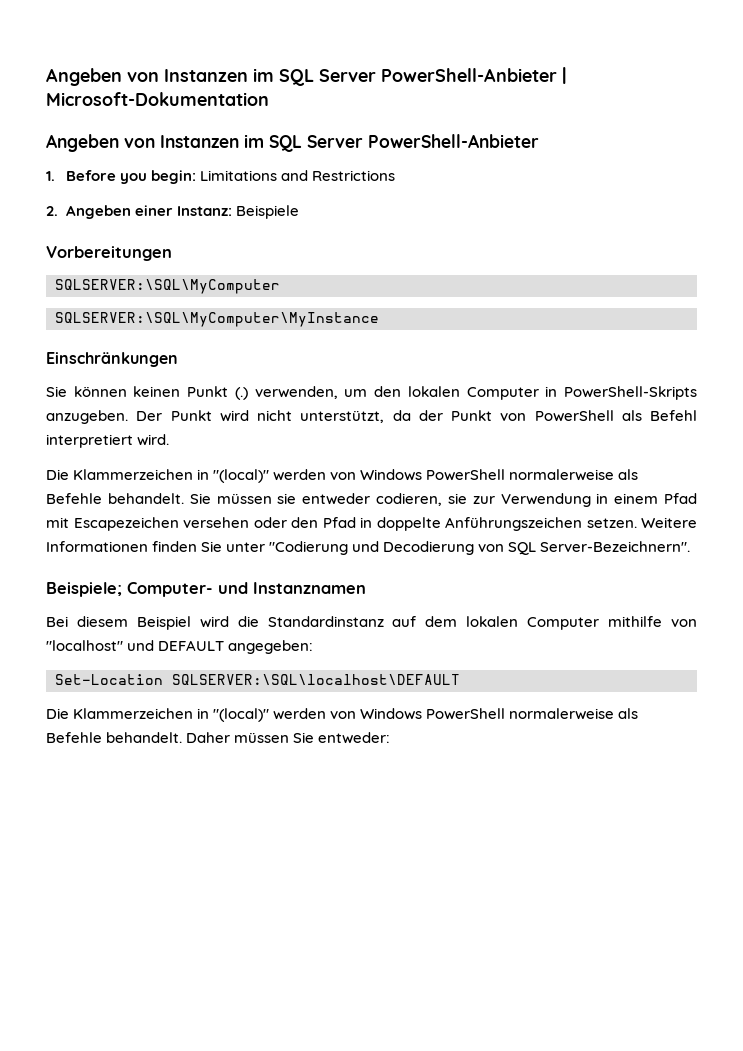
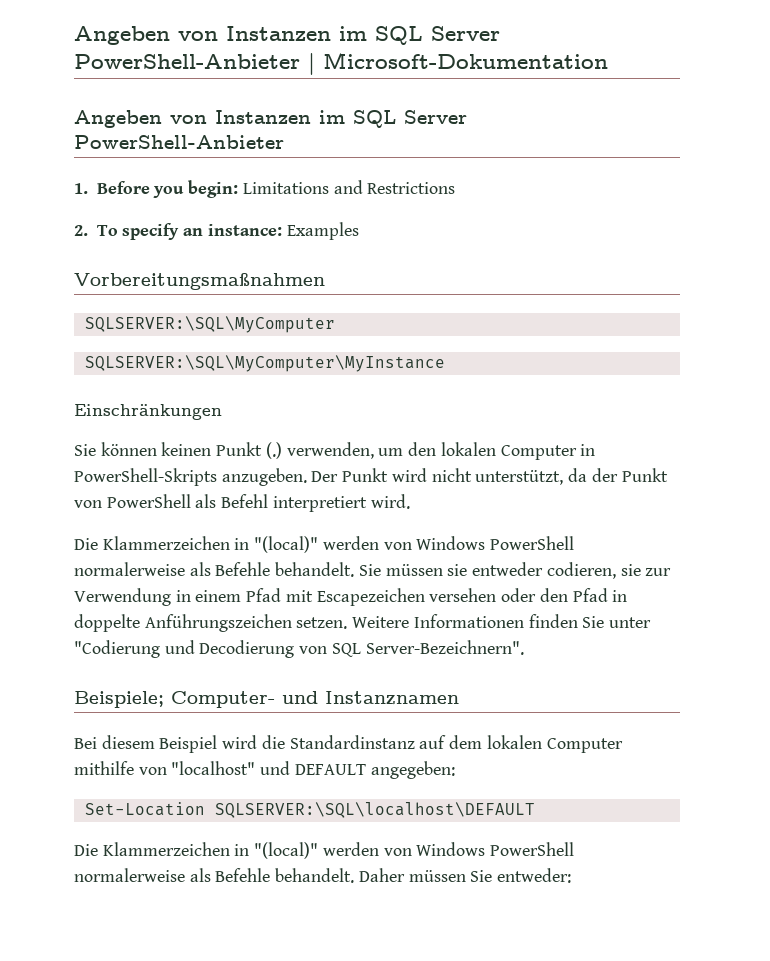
[66,205,300,219] [46,246,172,261] Angeben einer Instanz: Beispiele // Vorbereitungen -> [96,222,359,240] [74,273,325,290] To specify an instance: Examples // Vorbereitungsmaßnahmen

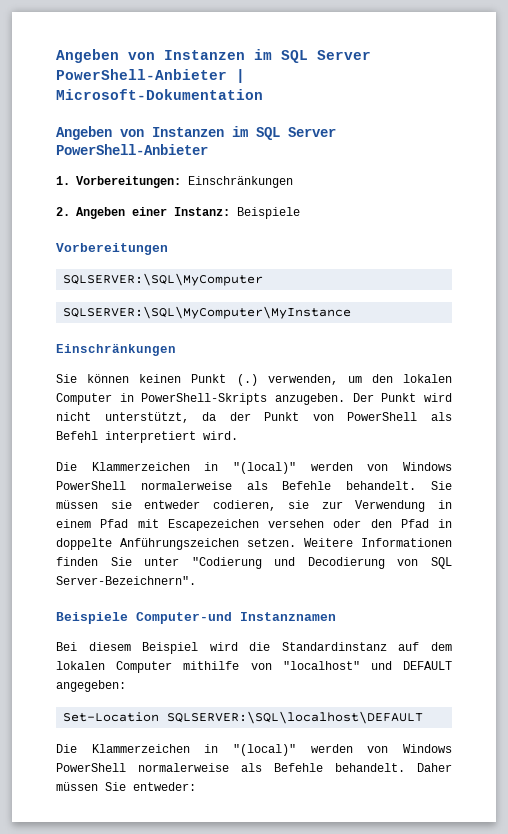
[96,180,456,198] [74,222,359,240] [74,273,325,290] Before you begin: Limitations and Restrictions // 2. To specify an instance: Examples // Vorbereitungsmaßnahmen -> [76,176,294,188] [56,207,301,219] [56,243,168,255] Vorbereitungen: Einschränkungen // 2. Angeben einer Instanz: Beispiele // Vorbereitungen
[74,691,318,708] Beispiele; Computer- und -> [56,612,232,624] Beispiele Computer-und

